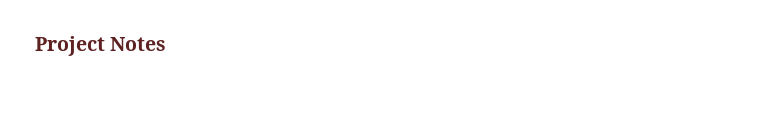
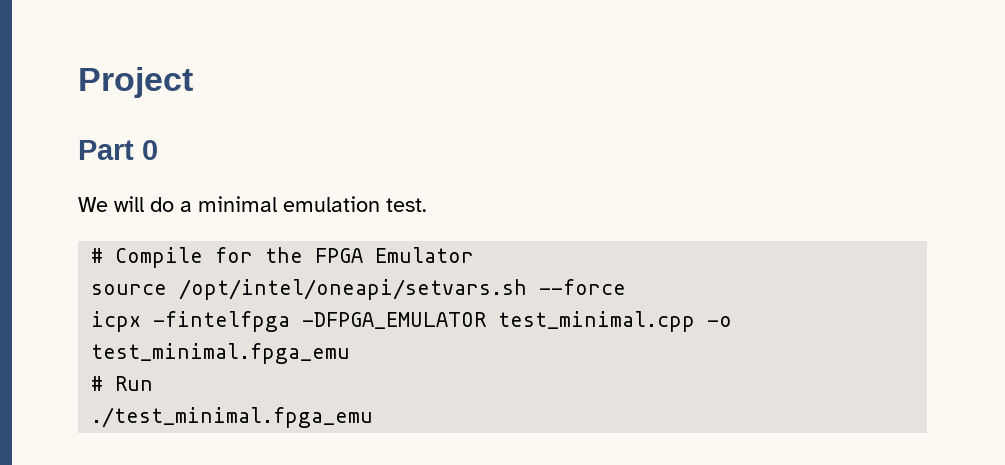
[110,37,167,51] Notes -> [78,140,158,160] [78,196,427,212] [91,247,475,268] [91,279,627,300] [91,311,733,332] [91,343,351,364] [91,376,154,391] [91,407,374,428] // Part 0 // We will do a minimal emulation test. // # Compile for the FPGA Emulator // source /opt/intel/oneapi/setvars.sh --force // icpx -fintelfpga -DFPGA_EMULATOR test_minimal.cpp -o test_minimal.fpga_emu // # Run // ./test_minimal.fpga_emu

